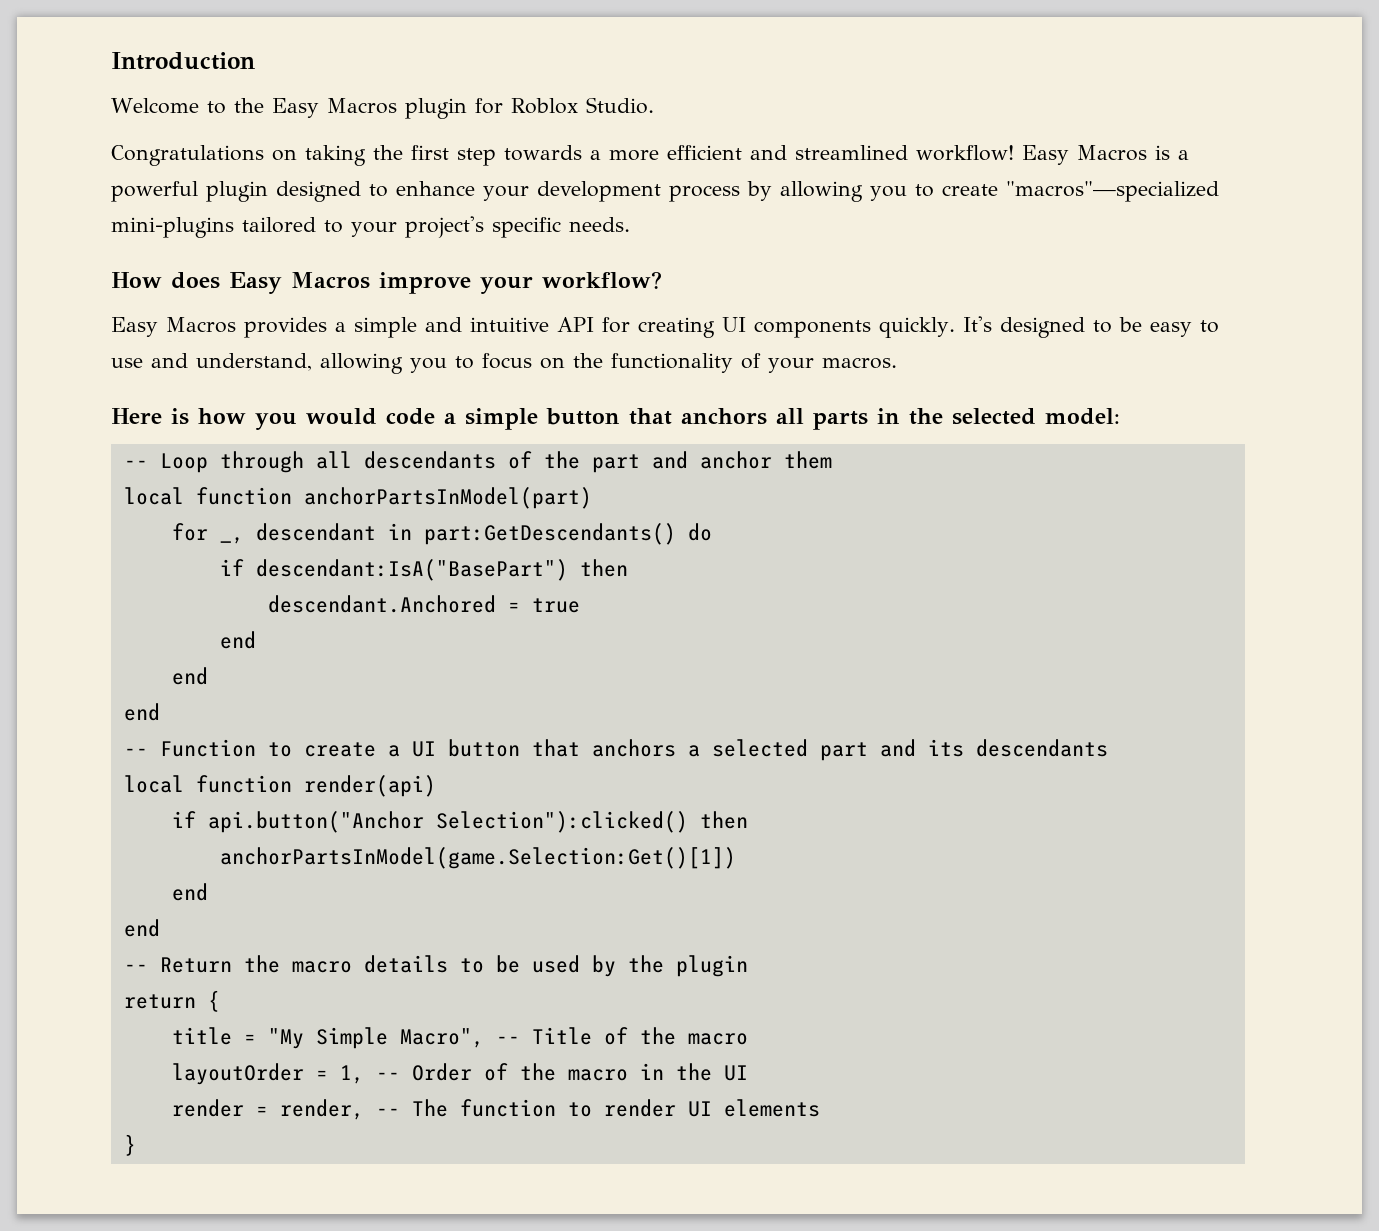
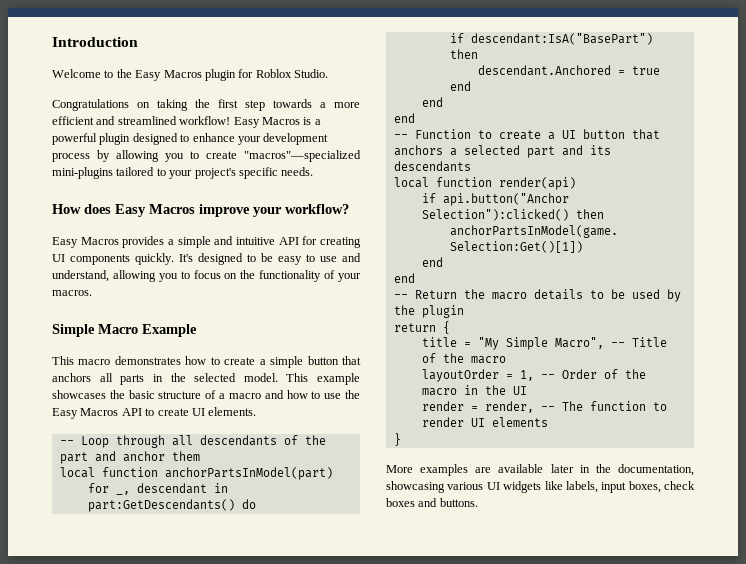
[111,408,435,430] Here is how you would code -> [52,324,197,337] [52,356,256,365] Simple Macro Example // This macro demonstrates how to create
[1045,408,1120,425] model: -> [243,373,360,385] [52,390,360,399] [52,407,257,419] model. This example showcases the basic structure of a macro and how to use the Easy Macros API to create UI elements.
(136, 1145) none -> [386,464,694,476] [386,481,695,493] [386,498,478,507] // More examples are available later in the documentation, showcasing various UI widgets like labels, input boxes, check boxes and buttons.

